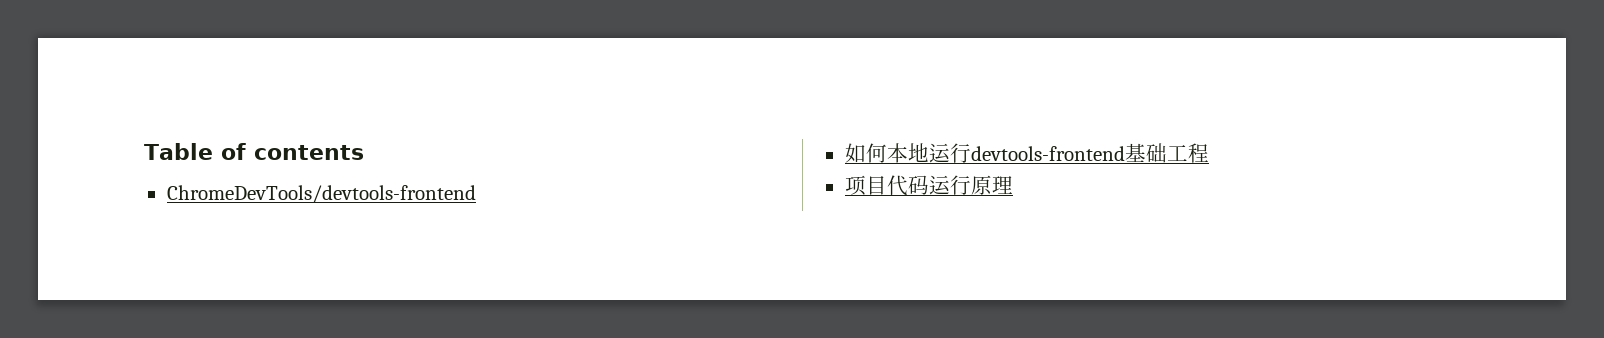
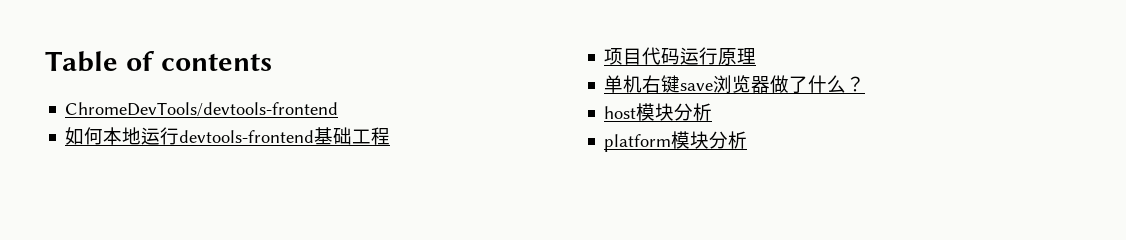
(1013, 185) none -> [604,75,866,93] [604,103,713,121] [604,131,748,152] // 单机右键save浏览器做了什么？ // host模块分析 // platform模块分析

